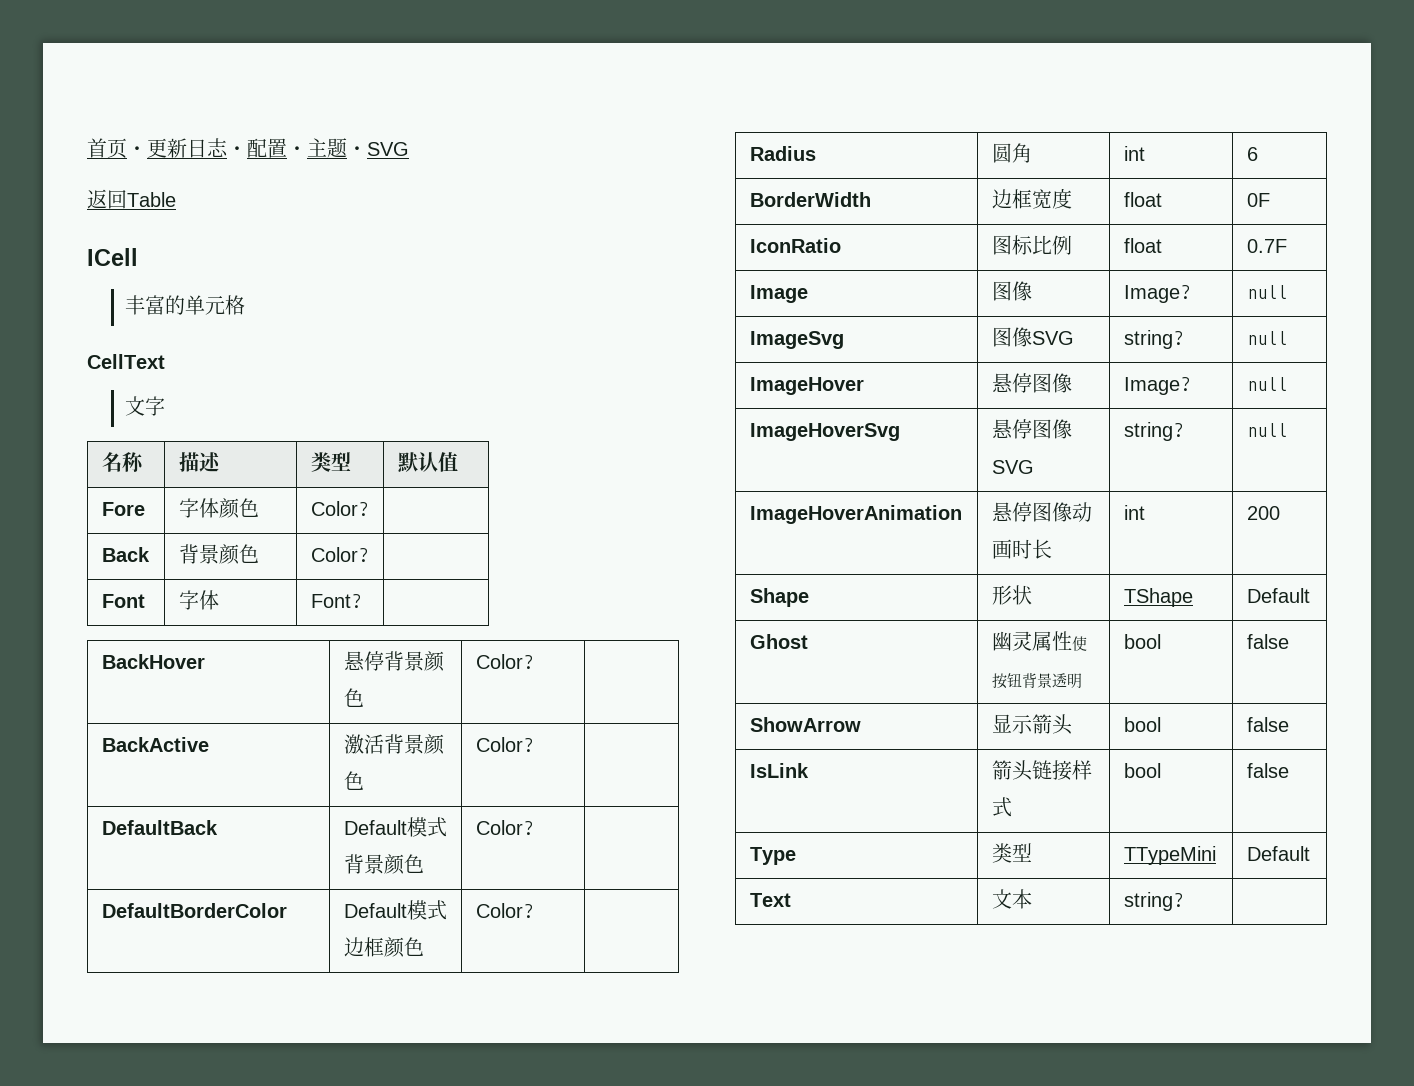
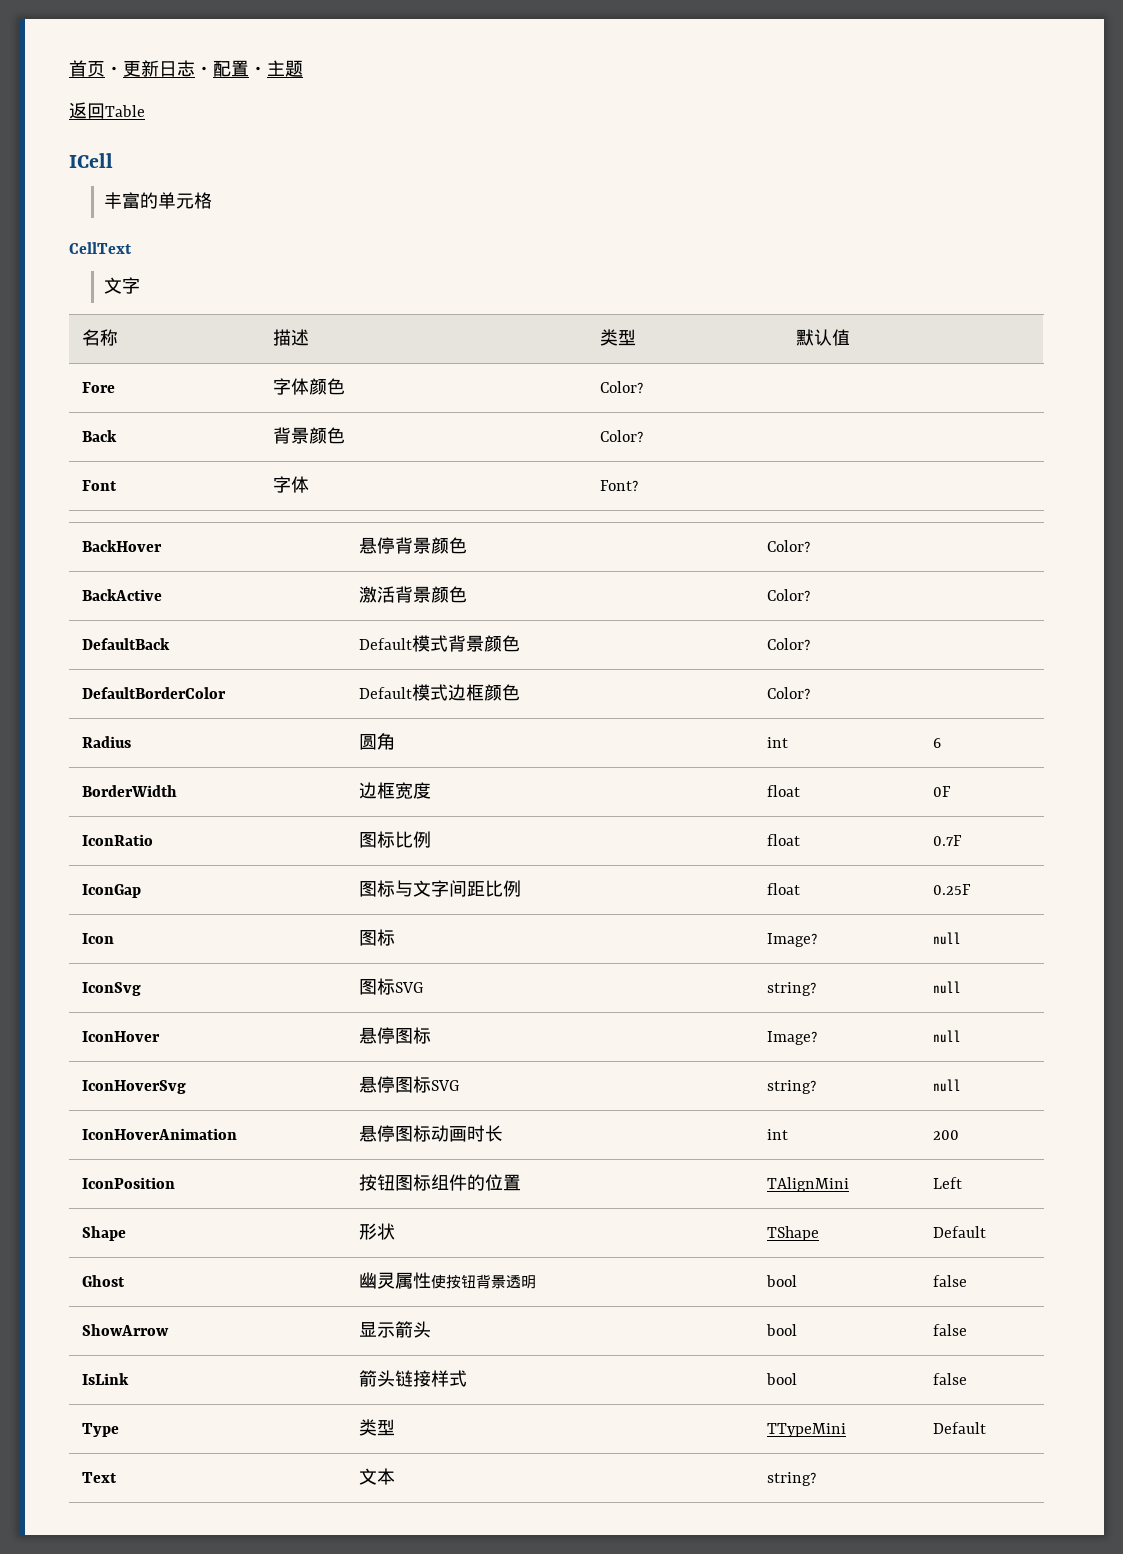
[347,142,409,156] ・SVG -> (303, 68) none
[749,285,808,303] [991,281,1032,301] [1123,285,1190,303] [1246,285,1287,299] [749,331,844,349] [991,327,1074,347] [1123,330,1183,349] [1246,331,1287,345] [749,377,864,395] [991,373,1072,393] [1123,377,1190,395] [1246,377,1287,391] [749,423,900,441] [991,419,1072,439] [991,460,1034,474] [1123,422,1183,441] [1246,423,1287,437] [749,505,962,524] [991,502,1072,522] Image | 图像 | Image? | null // ImageSvg | 图像SVG | string? | null // ImageHover | 悬停图像 | Image? | null // ImageHoverSvg | 悬停图像SVG | string? | null // ImageHoverAnimation | 悬停图像 -> [82,884,142,898] [359,880,522,897] [767,883,801,895] [933,884,972,895] [82,933,115,944] [359,929,396,946] [767,933,819,947] [933,932,962,945] [82,982,142,996] [359,978,424,995] [767,982,818,996] [933,981,962,994] [82,1031,161,1042] [359,1027,432,1044] [767,1031,819,1045] [933,1030,962,1043] [82,1080,187,1094] [359,1076,460,1093] [767,1080,818,1094] [933,1079,962,1092] [82,1128,238,1140] [359,1125,432,1142] IconGap | 图标与文字间距比例 | float | 0.25F // Icon | 图标 | Image? | null // IconSvg | 图标SVG | string? | null // IconHover | 悬停图标 | Image? | null // IconHoverSvg | 悬停图标SVG | string? | null // IconHoverAnimation | 悬停图标
(1280, 513) none -> [82,1177,176,1189] [359,1174,522,1191] [767,1177,850,1192] [933,1177,963,1189] // IconPosition | 按钮图标组件的位置 | TAlignMini | Left

